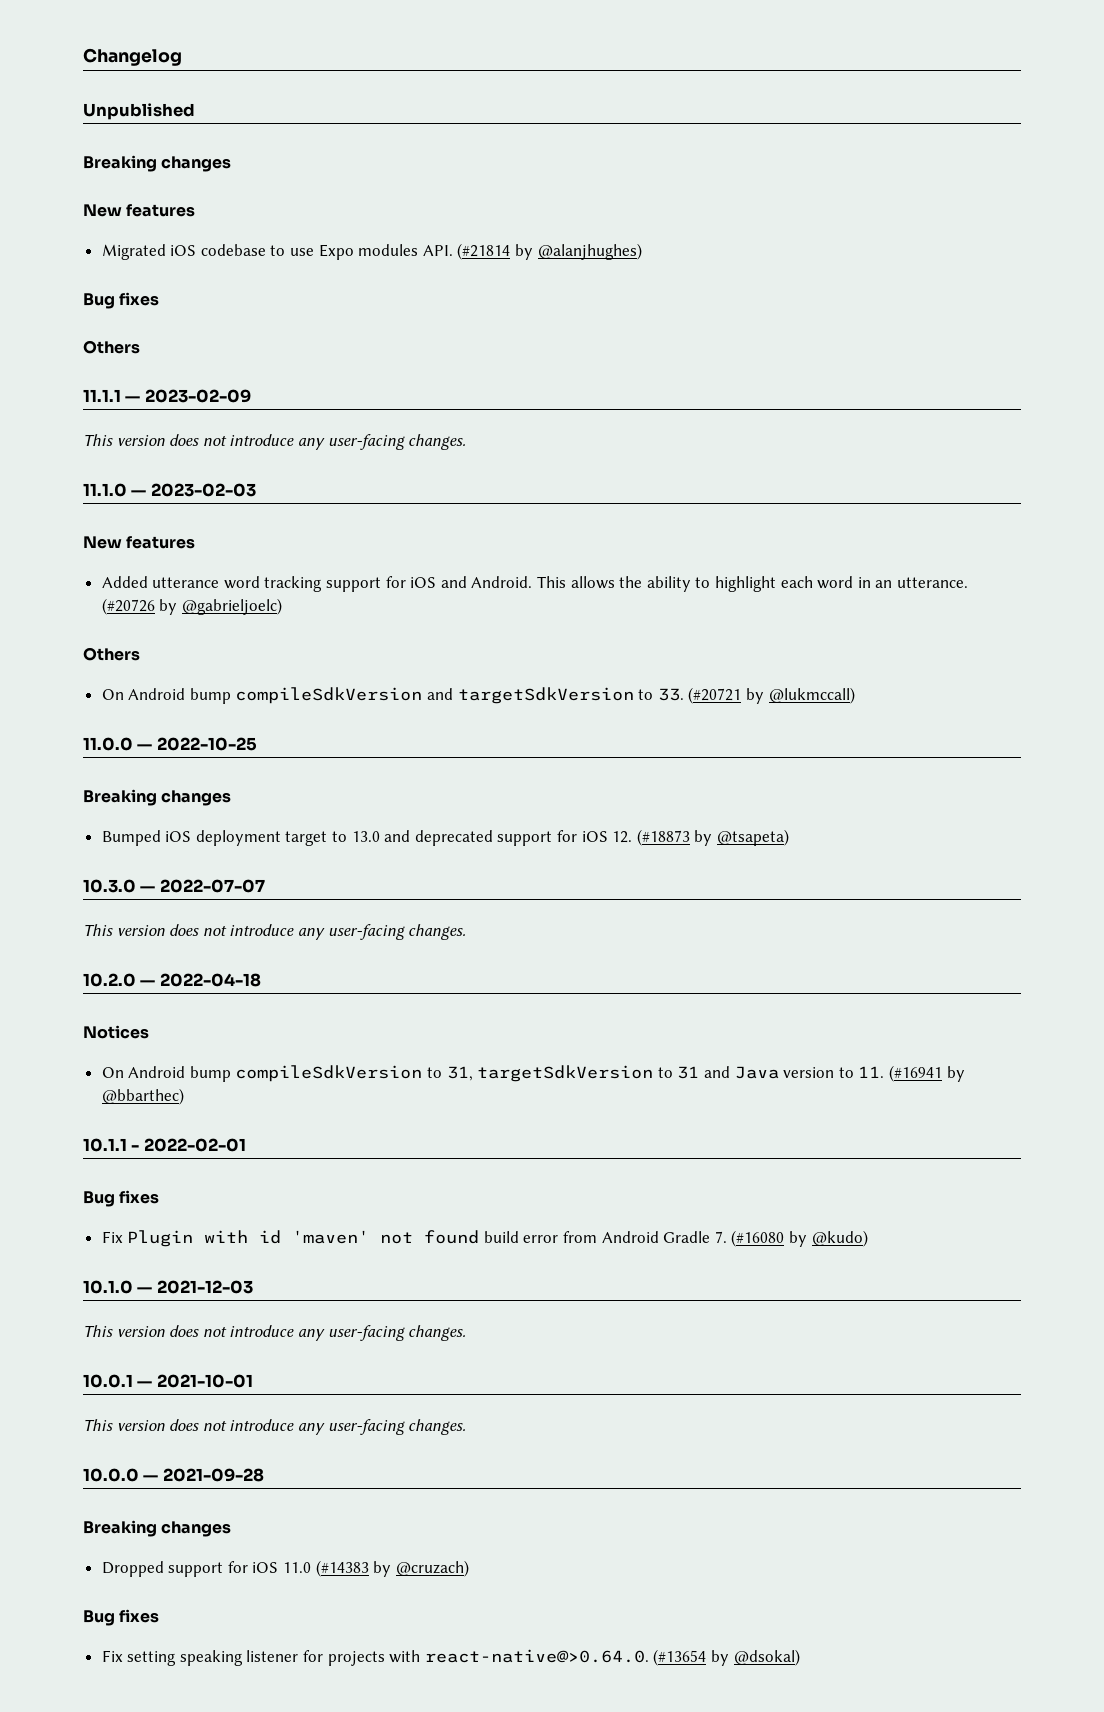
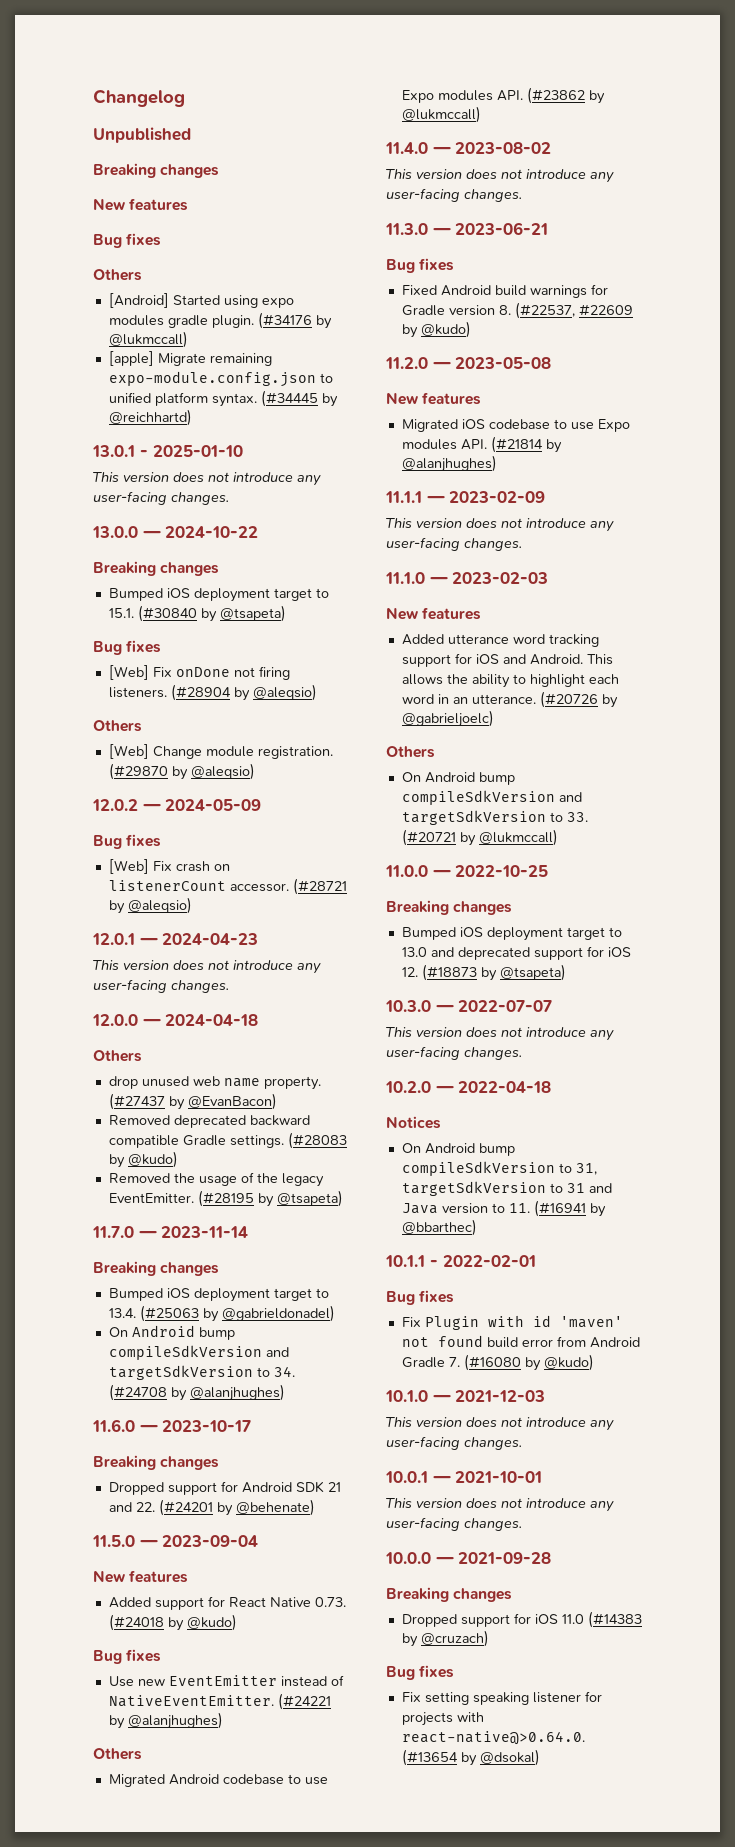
(196, 210) none -> [93,233,162,248] [93,269,142,281] [108,293,294,308] [108,312,332,329] [108,331,188,348] [108,351,272,366] [108,371,333,387] [108,390,338,407] [108,409,192,426] [92,445,243,457] [93,472,321,486] [93,491,229,505] [92,526,258,538] [93,561,220,576] [108,588,329,602] [108,605,286,622] [93,640,162,655] [108,665,290,680] [108,684,317,701] [93,720,142,732] [108,744,333,759] [108,763,255,780] [92,799,261,811] [93,834,162,849] [108,859,230,874] [108,878,347,895] [108,897,192,914] [92,933,258,945] [93,960,321,974] [93,979,229,993] [92,1014,258,1026] [93,1050,142,1062] [108,1076,321,1090] [108,1093,277,1110] [108,1115,310,1128] [108,1132,347,1149] [108,1151,178,1168] [108,1172,324,1187] [108,1190,343,1207] [92,1226,248,1238] [93,1261,220,1276] [108,1288,329,1302] [108,1305,335,1322] [108,1325,235,1340] [108,1345,289,1360] [108,1365,295,1380] [108,1384,285,1401] [92,1419,251,1432] [93,1455,220,1470] [108,1481,341,1495] [108,1499,315,1516] [92,1535,258,1547] [93,1570,189,1583] [108,1596,346,1610] [108,1614,237,1631] [93,1649,162,1664] [108,1675,344,1687] [108,1693,331,1710] [108,1712,223,1729] [93,1748,142,1760] [108,1774,328,1787] [401,87,605,104] [401,106,481,123] [385,142,551,154] [386,169,614,183] [386,188,522,202] [385,222,548,235] [386,258,455,273] [401,284,608,298] [401,302,633,319] [401,321,471,338] [385,357,551,369] [386,392,482,405] // Bug fixes // Others // [Android] Started using expo modules gradle plugin. (#34176 by @lukmccall) // [apple] Migrate remaining expo-module.config.json to unified platform syntax. (#34445 by @reichhartd) // 13.0.1 - 2025-01-10 // This version does not introduce any user-facing changes. // 13.0.0 — 2024-10-22 // Breaking changes // Bumped iOS deployment target to 15.1. (#30840 by @tsapeta) // Bug fixes // [Web] Fix onDone not firing listeners. (#28904 by @aleqsio) // Others // [Web] Change module registration. (#29870 by @aleqsio) // 12.0.2 — 2024-05-09 // Bug fixes // [Web] Fix crash on listenerCount accessor. (#28721 by @aleqsio) // 12.0.1 — 2024-04-23 // This version does not introduce any user-facing changes. // 12.0.0 — 2024-04-18 // Others // drop unused web name property. (#27437 by @EvanBacon) // Removed deprecated backward compatible Gradle settings. (#28083 by @kudo) // Removed the usage of the legacy EventEmitter. (#28195 by @tsapeta) // 11.7.0 — 2023-11-14 // Breaking changes // Bumped iOS deployment target to 13.4. (#25063 by @gabrieldonadel) // On Android bump compileSdkVersion and targetSdkVersion to 34. (#24708 by @alanjhughes) // 11.6.0 — 2023-10-17 // Breaking changes // Dropped support for Android SDK 21 and 22. (#24201 by @behenate) // 11.5.0 — 2023-09-04 // New features // Added support for React Native 0.73. (#24018 by @kudo) // Bug fixes // Use new EventEmitter instead of NativeEventEmitter. (#24221 by @alanjhughes) // Others // Migrated Android codebase to use Expo modules API. (#23862 by @lukmccall) // 11.4.0 — 2023-08-02 // This version does not introduce any user-facing changes. // 11.3.0 — 2023-06-21 // Bug fixes // Fixed Android build warnings for Gradle version 8. (#22537, #22609 by @kudo) // 11.2.0 — 2023-05-08 // New features
[83,292,160,309] [83,340,140,354] // Bug fixes // Others -> (497, 463) none

